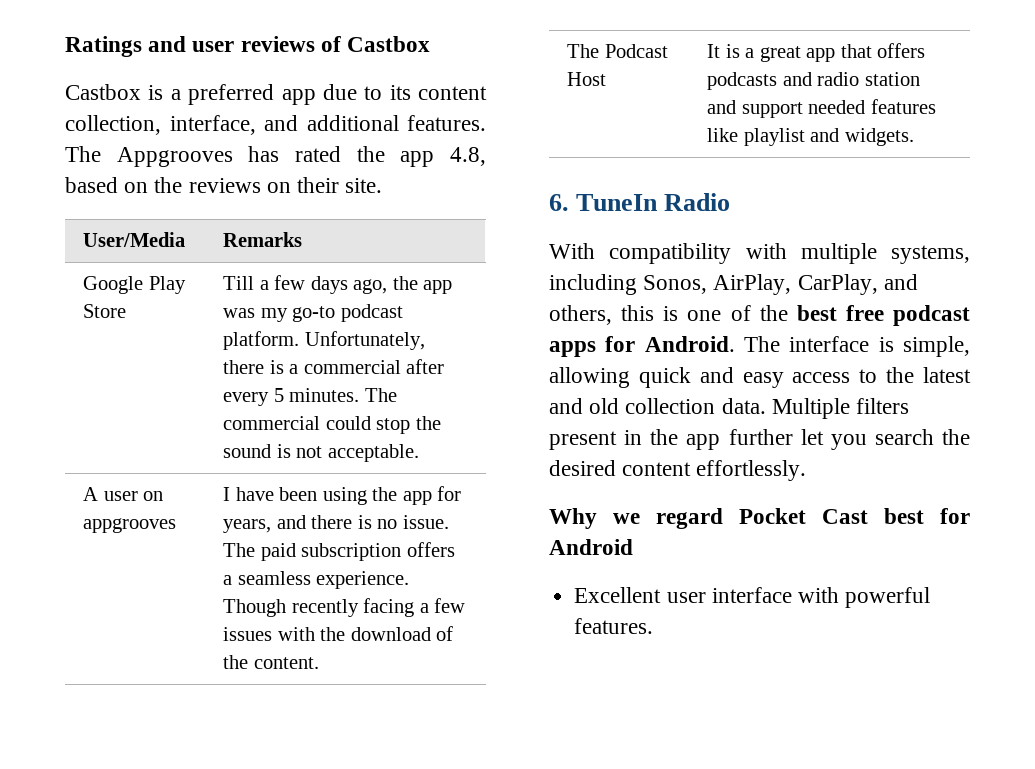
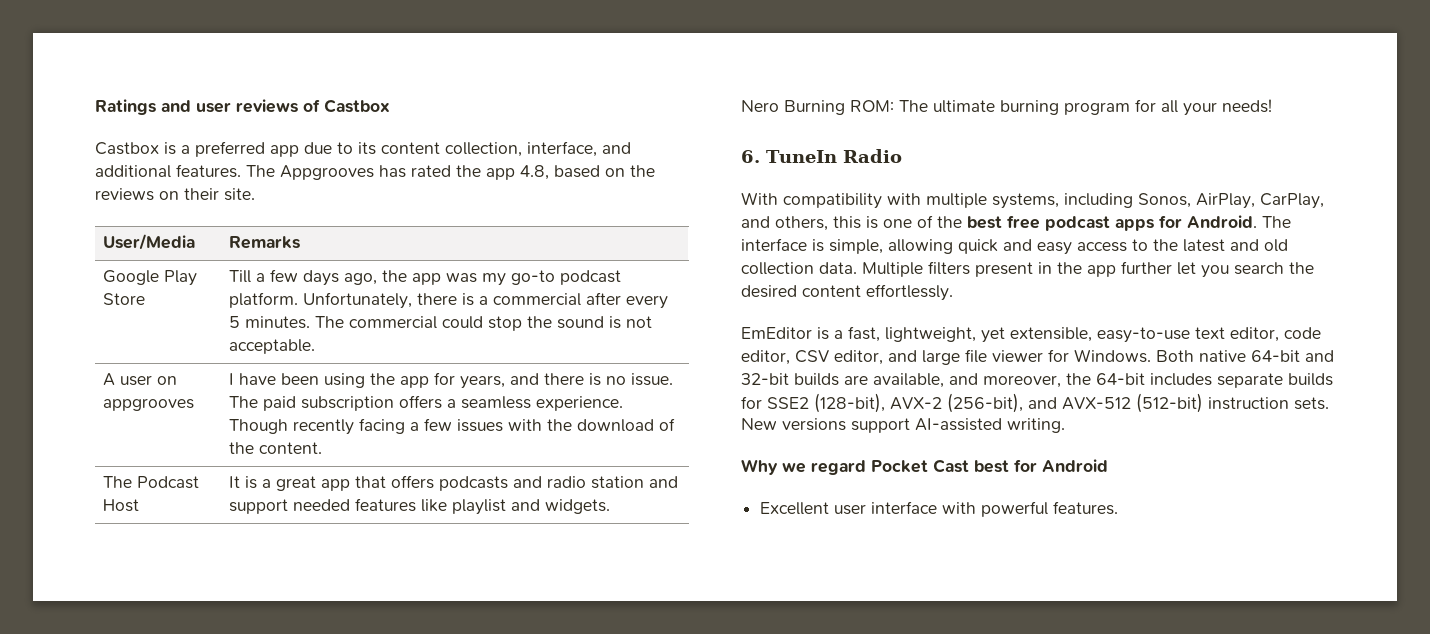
(914, 137) none -> [741,99,1272,116] // Nero Burning ROM: The ultimate burning program for all your needs!
(807, 470) none -> [741,326,1321,343] [741,349,1334,365] [741,373,1333,388] [741,393,1329,413] [741,418,1065,433] // EmEditor is a fast, lightweight, yet extensible, easy-to-use text editor, code editor, CSV editor, and large file viewer for Windows. Both native 64-bit and 32-bit builds are available, and moreover, the 64-bit includes separate builds for SSE2 (128-bit), AVX-2 (256-bit), and AVX-512 (512-bit) instruction sets. New versions support AI-assisted writing.

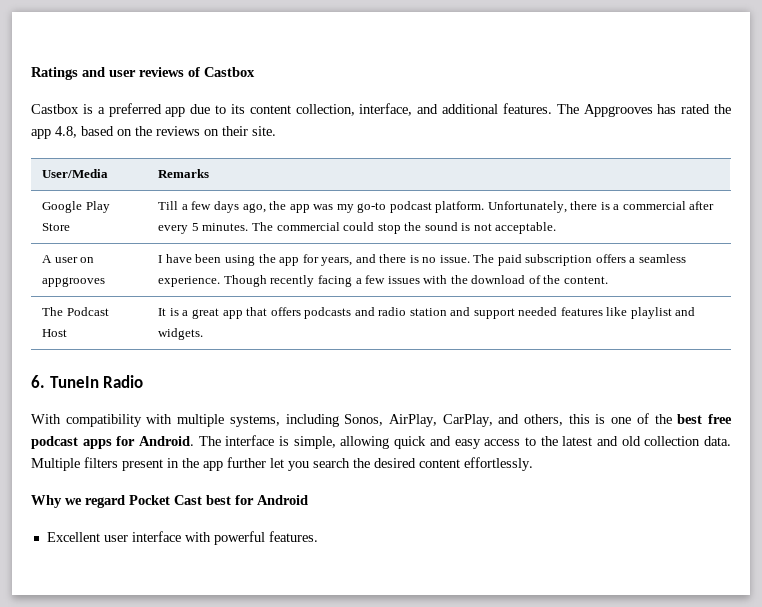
[741,99,1272,116] // Nero Burning ROM: The ultimate burning program for all your needs! -> (204, 334) none
[741,326,1321,343] [741,349,1334,365] [741,373,1333,388] [741,393,1329,413] [741,418,1065,433] // EmEditor is a fast, lightweight, yet extensible, easy-to-use text editor, code editor, CSV editor, and large file viewer for Windows. Both native 64-bit and 32-bit builds are available, and moreover, the 64-bit includes separate builds for SSE2 (128-bit), AVX-2 (256-bit), and AVX-512 (512-bit) instruction sets. New versions support AI-assisted writing. -> (533, 464) none

